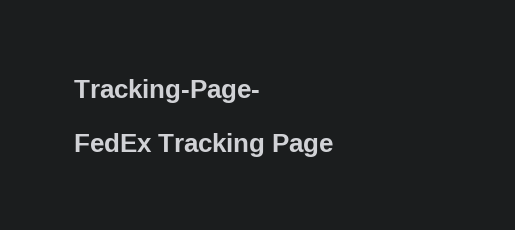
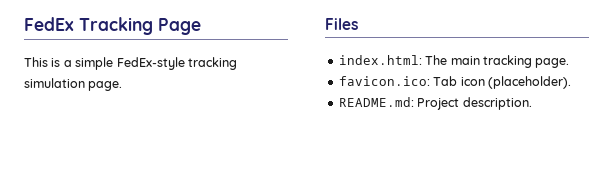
[74,79,260,103] Tracking-Page- // -> (24, 24) none
(334, 145) none -> [24,57,237,70] [24,78,123,91] [325,18,358,30] [338,55,570,68] [338,76,571,89] [338,97,532,110] // This is a simple FedEx-style tracking simulation page. // Files // index.html: The main tracking page. // favicon.ico: Tab icon (placeholder). // README.md: Project description.

